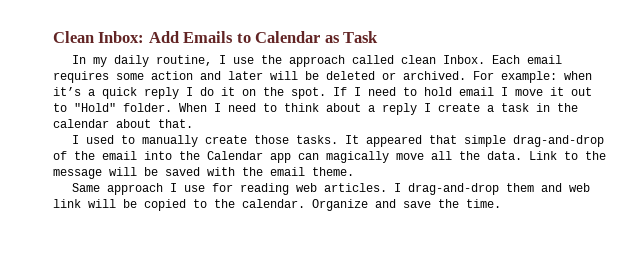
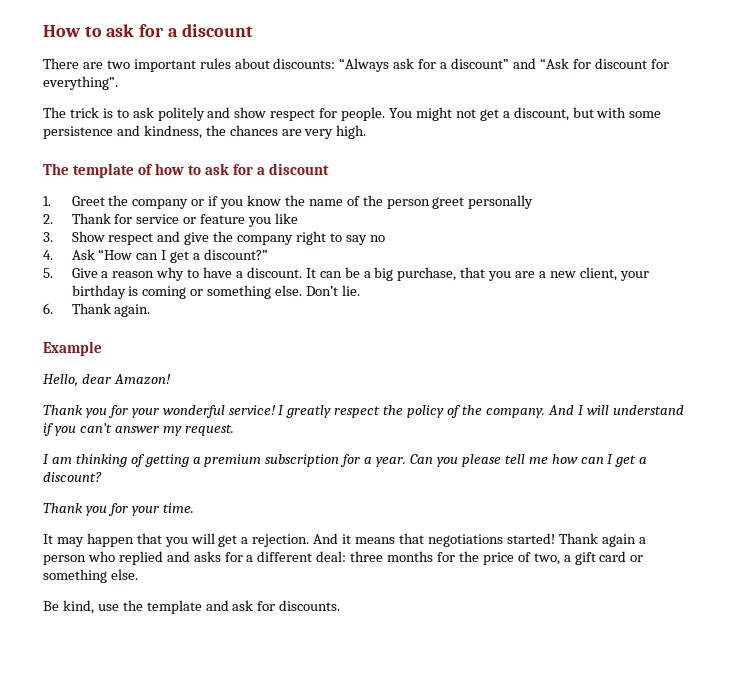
[53,31,379,43] [72,55,563,67] [53,71,592,83] [53,87,592,99] [53,103,578,115] [53,119,193,128] [72,135,605,147] [53,151,606,163] [53,167,354,179] [72,183,591,195] [53,199,501,211] Clean Inbox: Add Emails to Calendar as Task // In my daily routine, I use the approach called clean Inbox. Each email requires some action and later will be deleted or archived. For example: when it’s a quick reply I do it on the spot. If I need to hold email I move it out to "Hold" folder. When I need to think about a reply I create a task in the calendar about that. // I used to manually create those tasks. It appeared that simple drag-and-drop of the email into the Calendar app can magically move all the data. Link to the message will be saved with the email theme. // Same approach I use for reading web articles. I drag-and-drop them and web link will be copied to the calendar. Organize and save the time. -> [43,24,253,37] [43,58,669,72] [43,76,118,90] [43,107,662,121] [43,125,367,139] [43,163,330,178] [43,195,534,209] [43,213,298,227] [43,231,385,245] [43,249,268,263] [43,267,649,281] [71,285,360,299] [43,303,151,317] [43,341,102,356] [43,374,171,387] [43,405,684,418] [43,423,234,436] [43,454,648,467] [43,472,102,482] [43,503,194,516] [43,533,646,547] [43,551,644,565] [43,569,138,583] [43,600,341,614] How to ask for a discount // There are two important rules about discounts: “Always ask for a discount” and “Ask for discount for everything”. // The trick is to ask politely and show respect for people. You might not get a discount, but with some persistence and kindness, the chances are very high. // The template of how to ask for a discount // 1. Greet the company or if you know the name of the person greet personally // 2. Thank for service or feature you like // 3. Show respect and give the company right to say no // 4. Ask “How can I get a discount?” // 5. Give a reason why to have a discount. It can be a big purchase, that you are a new client, your birthday is coming or something else. Don’t lie. // 6. Thank again. // Example // Hello, dear Amazon! // Thank you for your wonderful service! I greatly respect the policy of the company. And I will understand if you can’t answer my request. // I am thinking of getting a premium subscription for a year. Can you please tell me how can I get a discount? // Thank you for your time. // It may happen that you will get a rejection. And it means that negotiations started! Thank again a person who replied and asks for a different deal: three months for the price of two, a gift card or something else. // Be kind, use the template and ask for discounts.

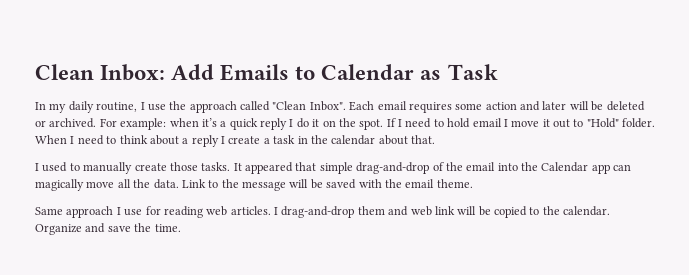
[43,24,253,37] [43,58,669,72] [43,76,118,90] [43,107,662,121] [43,125,367,139] [43,163,330,178] [43,195,534,209] [43,213,298,227] [43,231,385,245] [43,249,268,263] [43,267,649,281] [71,285,360,299] [43,303,151,317] [43,341,102,356] [43,374,171,387] [43,405,684,418] [43,423,234,436] [43,454,648,467] [43,472,102,482] [43,503,194,516] [43,533,646,547] [43,551,644,565] [43,569,138,583] [43,600,341,614] How to ask for a discount // There are two important rules about discounts: “Always ask for a discount” and “Ask for discount for everything”. // The trick is to ask politely and show respect for people. You might not get a discount, but with some persistence and kindness, the chances are very high. // The template of how to ask for a discount // 1. Greet the company or if you know the name of the person greet personally // 2. Thank for service or feature you like // 3. Show respect and give the company right to say no // 4. Ask “How can I get a discount?” // 5. Give a reason why to have a discount. It can be a big purchase, that you are a new client, your birthday is coming or something else. Don’t lie. // 6. Thank again. // Example // Hello, dear Amazon! // Thank you for your wonderful service! I greatly respect the policy of the company. And I will understand if you can’t answer my request. // I am thinking of getting a premium subscription for a year. Can you please tell me how can I get a discount? // Thank you for your time. // It may happen that you will get a rejection. And it means that negotiations started! Thank again a person who replied and asks for a different deal: three months for the price of two, a gift card or something else. // Be kind, use the template and ask for discounts. -> [35,64,498,81] [35,101,645,113] [35,118,656,130] [35,135,435,147] [35,162,632,174] [35,179,473,191] [35,206,611,218] [35,223,181,235] Clean Inbox: Add Emails to Calendar as Task // In my daily routine, I use the approach called "Clean Inbox". Each email requires some action and later will be deleted or archived. For example: when it’s a quick reply I do it on the spot. If I need to hold email I move it out to "Hold" folder. When I need to think about a reply I create a task in the calendar about that. // I used to manually create those tasks. It appeared that simple drag-and-drop of the email into the Calendar app can magically move all the data. Link to the message will be saved with the email theme. // Same approach I use for reading web articles. I drag-and-drop them and web link will be copied to the calendar. Organize and save the time.

